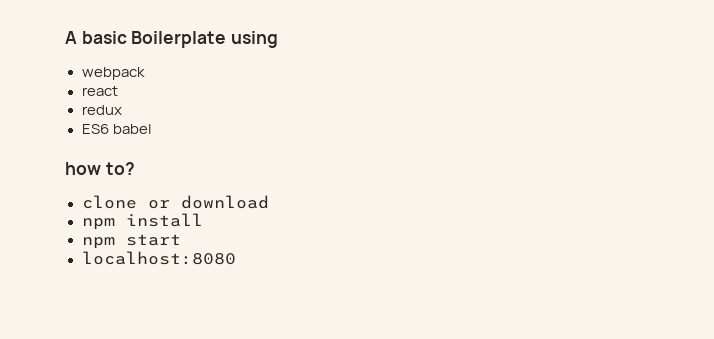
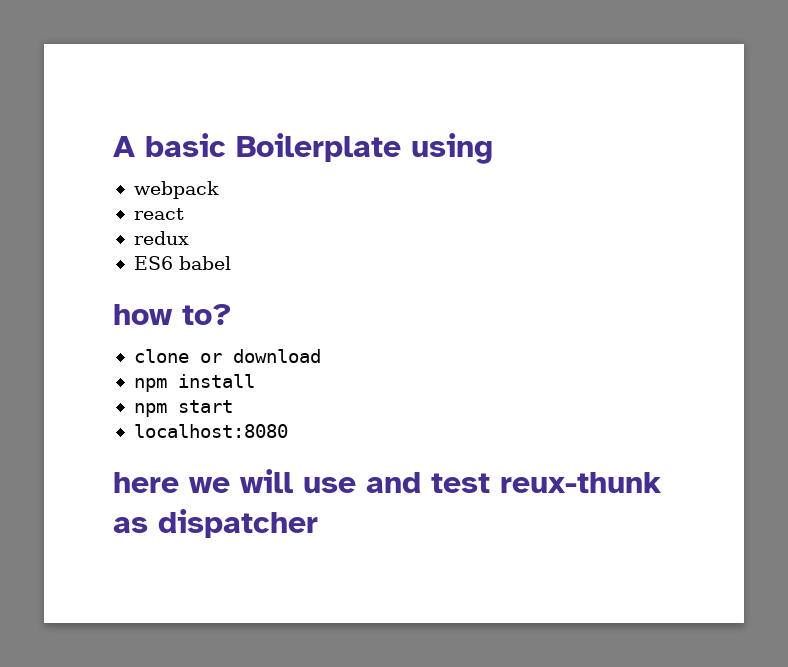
(236, 258) none -> [113,469,662,493] [113,509,318,538] // here we will use and test reux-thunk as dispatcher

